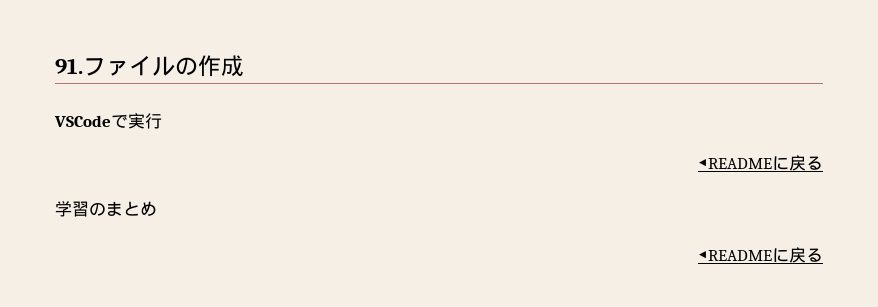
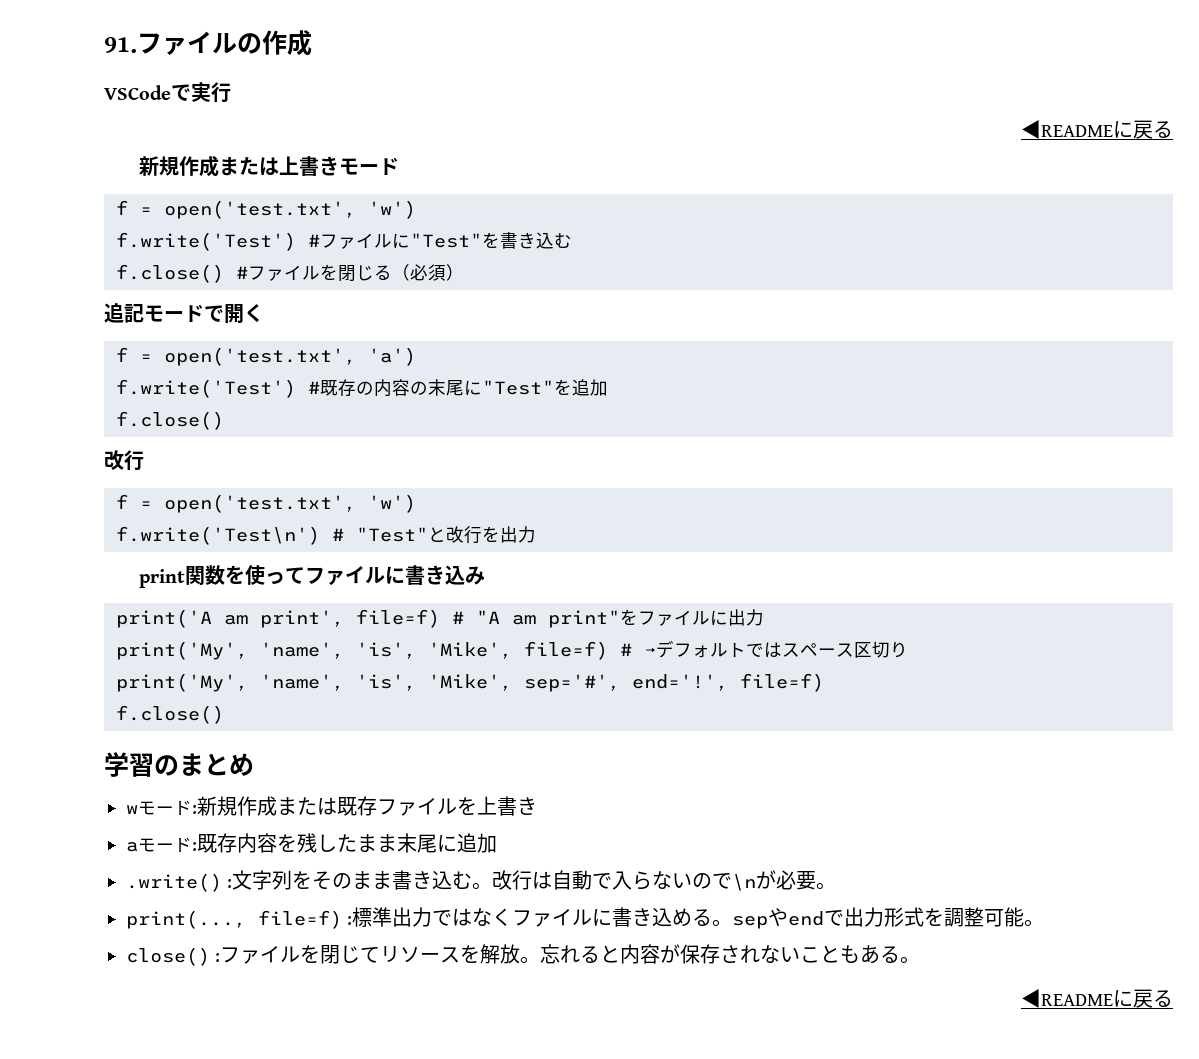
[55,201,157,217] 学習のまとめ -> [139,155,400,177] [116,200,416,219] [116,232,572,251] [116,264,464,283] [104,303,264,324] [116,347,416,366] [116,379,608,398] [116,411,224,430] [104,450,144,471] [116,494,416,513] [116,526,536,545] [139,565,486,588] [116,609,764,628] [116,640,908,660] [116,673,824,692] [116,705,224,724] [104,752,254,777] [126,796,537,816] [126,833,497,853] [126,870,837,892] [126,907,1045,929] [126,944,921,966] 新規作成または上書きモード // f = open('test.txt', 'w') // f.write('Test') #ファイルに"Test"を書き込む // f.close() #ファイルを閉じる（必須） // 追記モードで開く // f = open('test.txt', 'a') // f.write('Test') #既存の内容の末尾に"Test"を追加 // f.close() // 改行 // f = open('test.txt', 'w') // f.write('Test\n') # "Test"と改行を出力 // print関数を使ってファイルに書き込み // print('A am print', file=f) # "A am print"をファイルに出力 // print('My', 'name', 'is', 'Mike', file=f) # →デフォルトではスペース区切り // print('My', 'name', 'is', 'Mike', sep='#', end='!', file=f) // f.close() // 学習のまとめ // wモード:新規作成または既存ファイルを上書き // aモード:既存内容を残したまま末尾に追加 // .write() :文字列をそのまま書き込む。改行は自動で入らないので\nが必要。 // print(..., file=f) :標準出力ではなくファイルに書き込める。sepやendで出力形式を調整可能。 // close() :ファイルを閉じてリソースを解放。忘れると内容が保存されないこともある。

